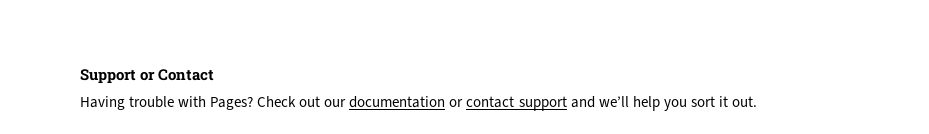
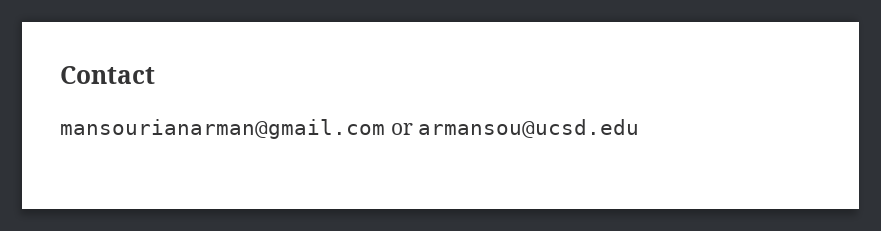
[80,69,156,84] Support or -> (60, 75) none
[80,96,757,111] Having trouble with Pages? Check out our documentation or contact support and we’ll help you sort it out. -> [60,119,640,139] mansourianarman@gmail.com or armansou@ucsd.edu

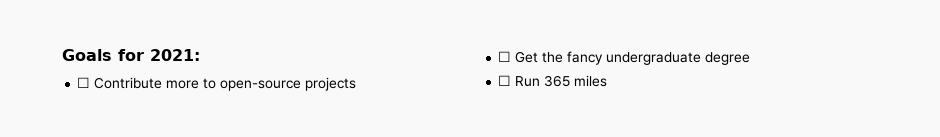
[60,66,155,84] [60,119,640,139] Contact // mansourianarman@gmail.com or armansou@ucsd.edu -> [62,49,200,61] [77,77,357,91] [498,51,751,65] [498,75,608,87] Goals for 2021: // ☐ Contribute more to open-source projects // ☐ Get the fancy undergraduate degree // ☐ Run 365 miles

